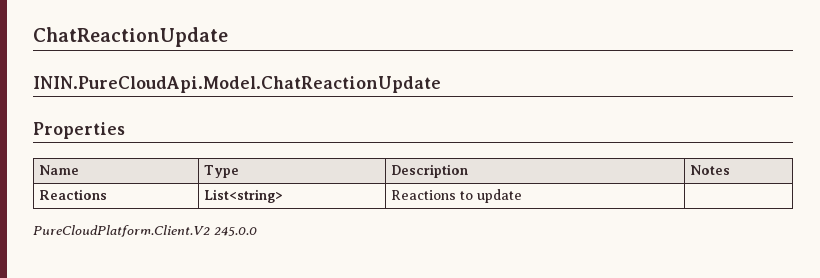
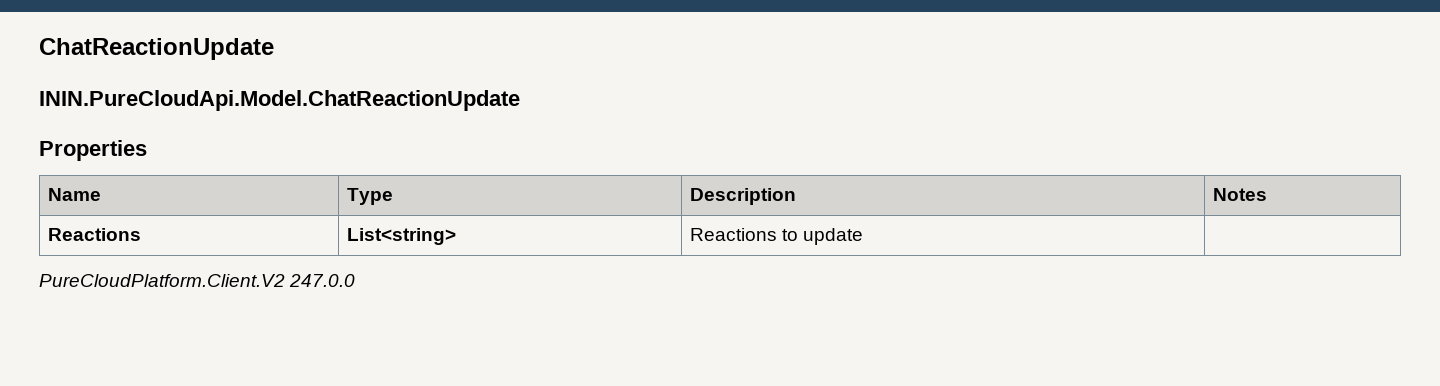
[214,226,257,236] 245.0.0 -> [289,274,356,287] 247.0.0

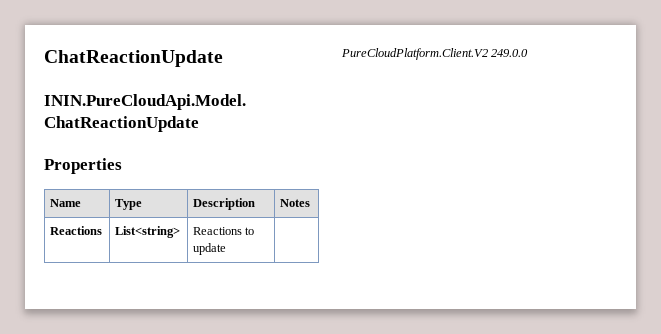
[289,274,356,287] 247.0.0 -> [491,49,529,57] 249.0.0

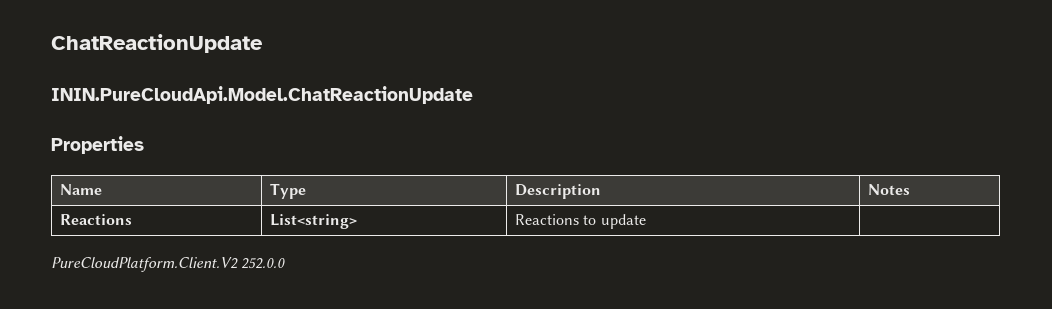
[491,49,529,57] 249.0.0 -> [241,258,286,269] 252.0.0

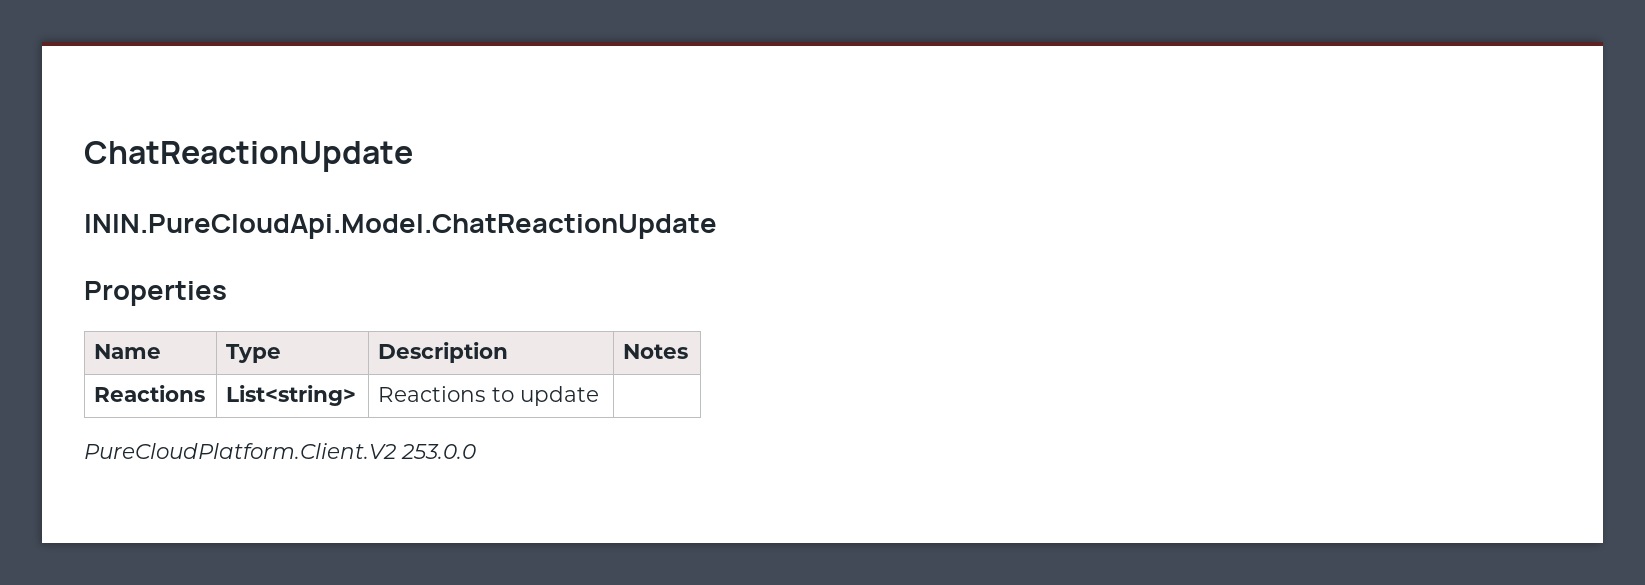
[241,258,286,269] 252.0.0 -> [401,444,476,459] 253.0.0

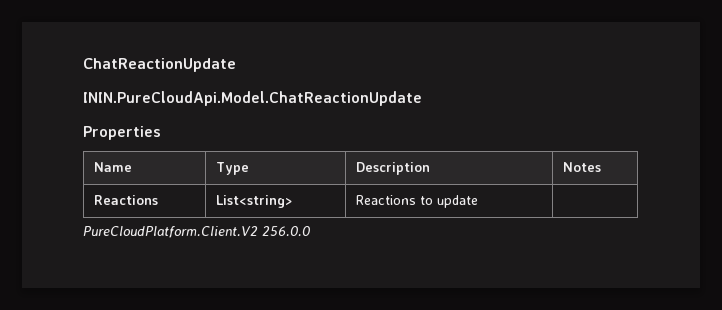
[401,444,476,459] 253.0.0 -> [262,226,310,237] 256.0.0

